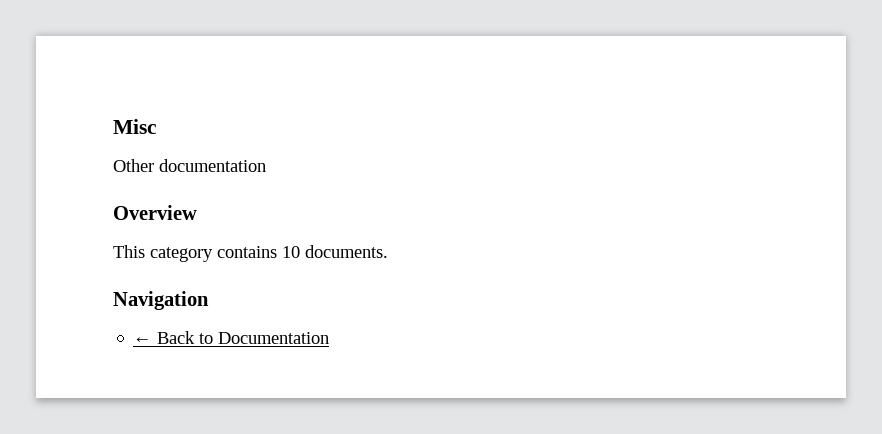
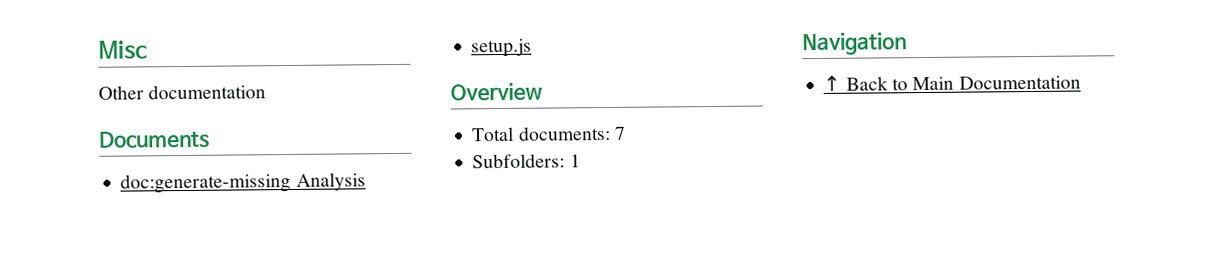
[113,205,197,220] [113,245,388,262] Overview // This category contains 10 documents. -> [98,130,210,149] [120,172,366,194] [471,38,533,58] [450,82,543,102] [471,125,626,142] [472,153,581,169] Documents // doc:generate-missing Analysis // setup.js // Overview // Total documents: 7 // Subfolders: 1
[133,337,153,344] ← -> [823,75,842,91] ↑
(214, 338) none -> [912,76,955,91] Main

